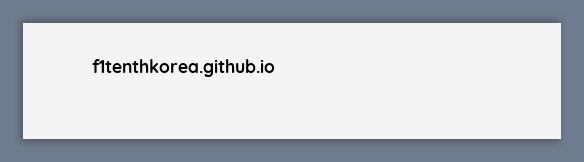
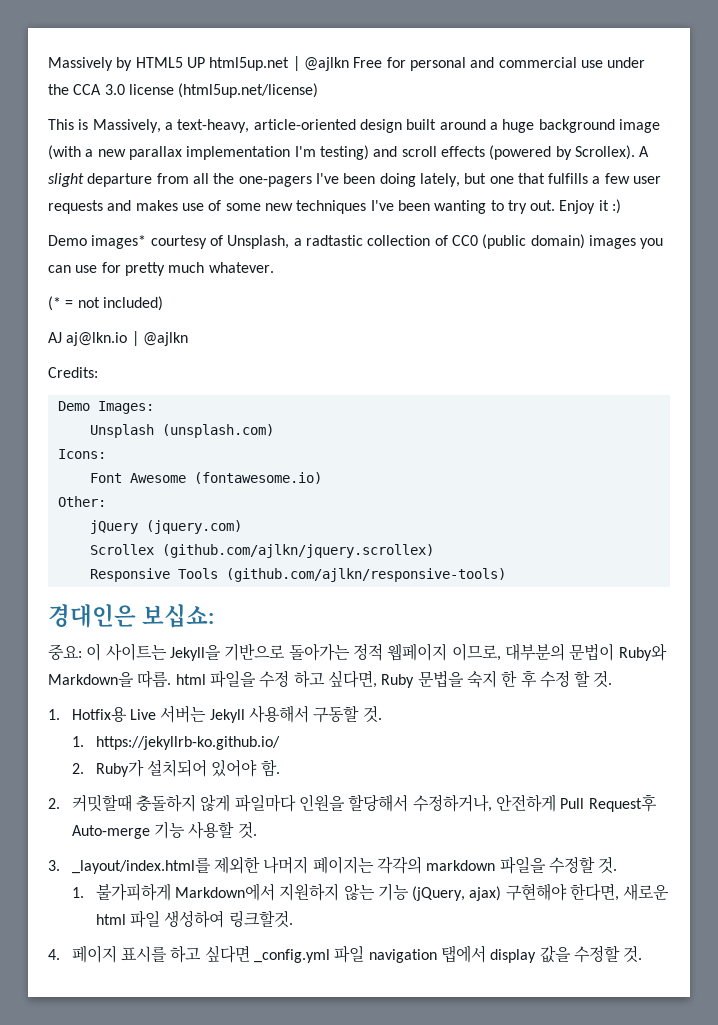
[92,59,275,77] f1tenthkorea.github.io -> [48,56,646,71] [48,83,319,98] [48,119,660,133] [48,145,650,160] [48,173,662,187] [48,199,622,214] [48,234,664,249] [48,262,274,276] [48,296,163,311] [48,331,188,346] [48,367,98,378] [57,401,154,414] [89,424,274,438] [57,449,106,459] [89,472,322,484] [57,496,106,507] [89,520,242,534] [89,544,434,558] [89,568,506,582] [48,604,215,628] [48,643,667,661] [48,670,613,688] [48,705,382,723] [71,736,280,750] [71,759,280,777] [48,794,657,812] [71,821,257,839] [48,856,618,874] [71,883,670,901] [95,910,293,928] [48,945,643,963] Massively by HTML5 UP html5up.net | @ajlkn Free for personal and commercial use under the CCA 3.0 license (html5up.net/license) // This is Massively, a text-heavy, article-oriented design built around a huge background image (with a new parallax implementation I'm testing) and scroll effects (powered by Scrollex). A slight departure from all the one-pagers I've been doing lately, but one that fulfills a few user requests and makes use of some new techniques I've been wanting to try out. Enjoy it :) // Demo images* courtesy of Unsplash, a radtastic collection of CC0 (public domain) images you can use for pretty much whatever. // (* = not included) // AJ aj@lkn.io | @ajlkn // Credits: // Demo Images: // Unsplash (unsplash.com) // Icons: // Font Awesome (fontawesome.io) // Other: // jQuery (jquery.com) // Scrollex (github.com/ajlkn/jquery.scrollex) // Responsive Tools (github.com/ajlkn/responsive-tools) // 경대인은 보십쇼: // 중요: 이 사이트는 Jekyll을 기반으로 돌아가는 정적 웹페이지 이므로, 대부분의 문법이 Ruby와 Markdown을 따름. html 파일을 수정 하고 싶다면, Ruby 문법을 숙지 한 후 수정 할 것. // 1. Hotfix용 Live 서버는 Jekyll 사용해서 구동할 것. // 1. https://jekyllrb-ko.github.io/ // 2. Ruby가 설치되어 있어야 함. // 2. 커밋할때 충돌하지 않게 파일마다 인원을 할당해서 수정하거나, 안전하게 Pull Request후 Auto-merge 기능 사용할 것. // 3. _layout/index.html를 제외한 나머지 페이지는 각각의 markdown 파일을 수정할 것. // 1. 불가피하게 Markdown에서 지원하지 않는 기능 (jQuery, ajax) 구현해야 한다면, 새로운 html 파일 생성하여 링크할것. // 4. 페이지 표시를 하고 싶다면 _config.yml 파일 navigation 탭에서 display 값을 수정할 것.

